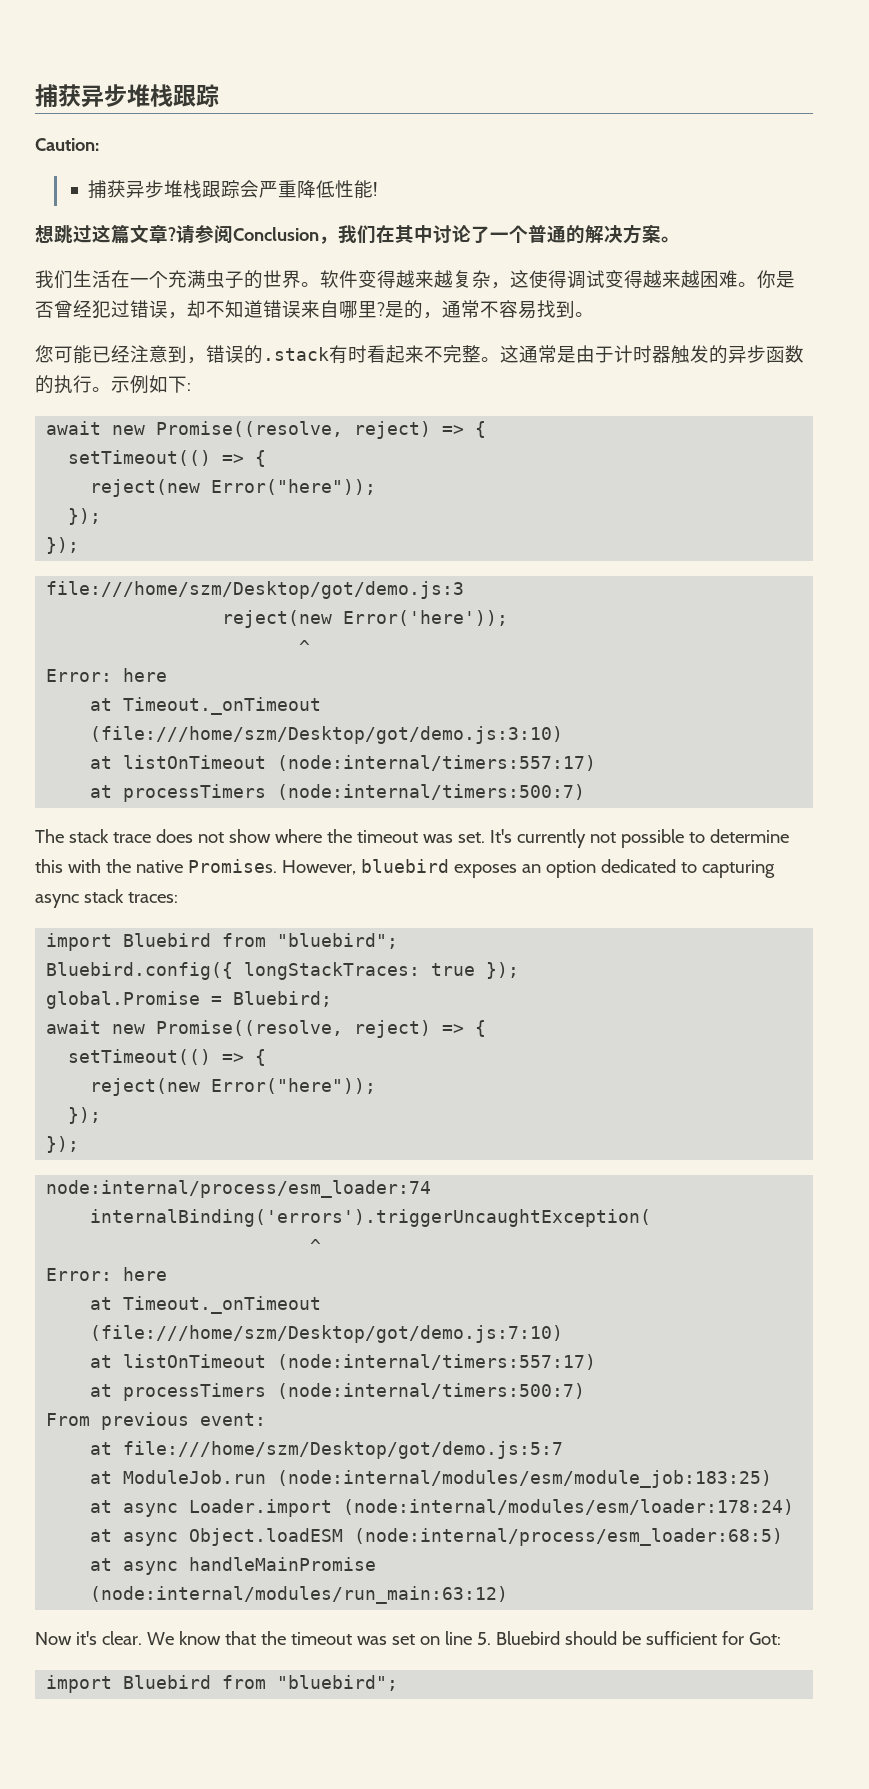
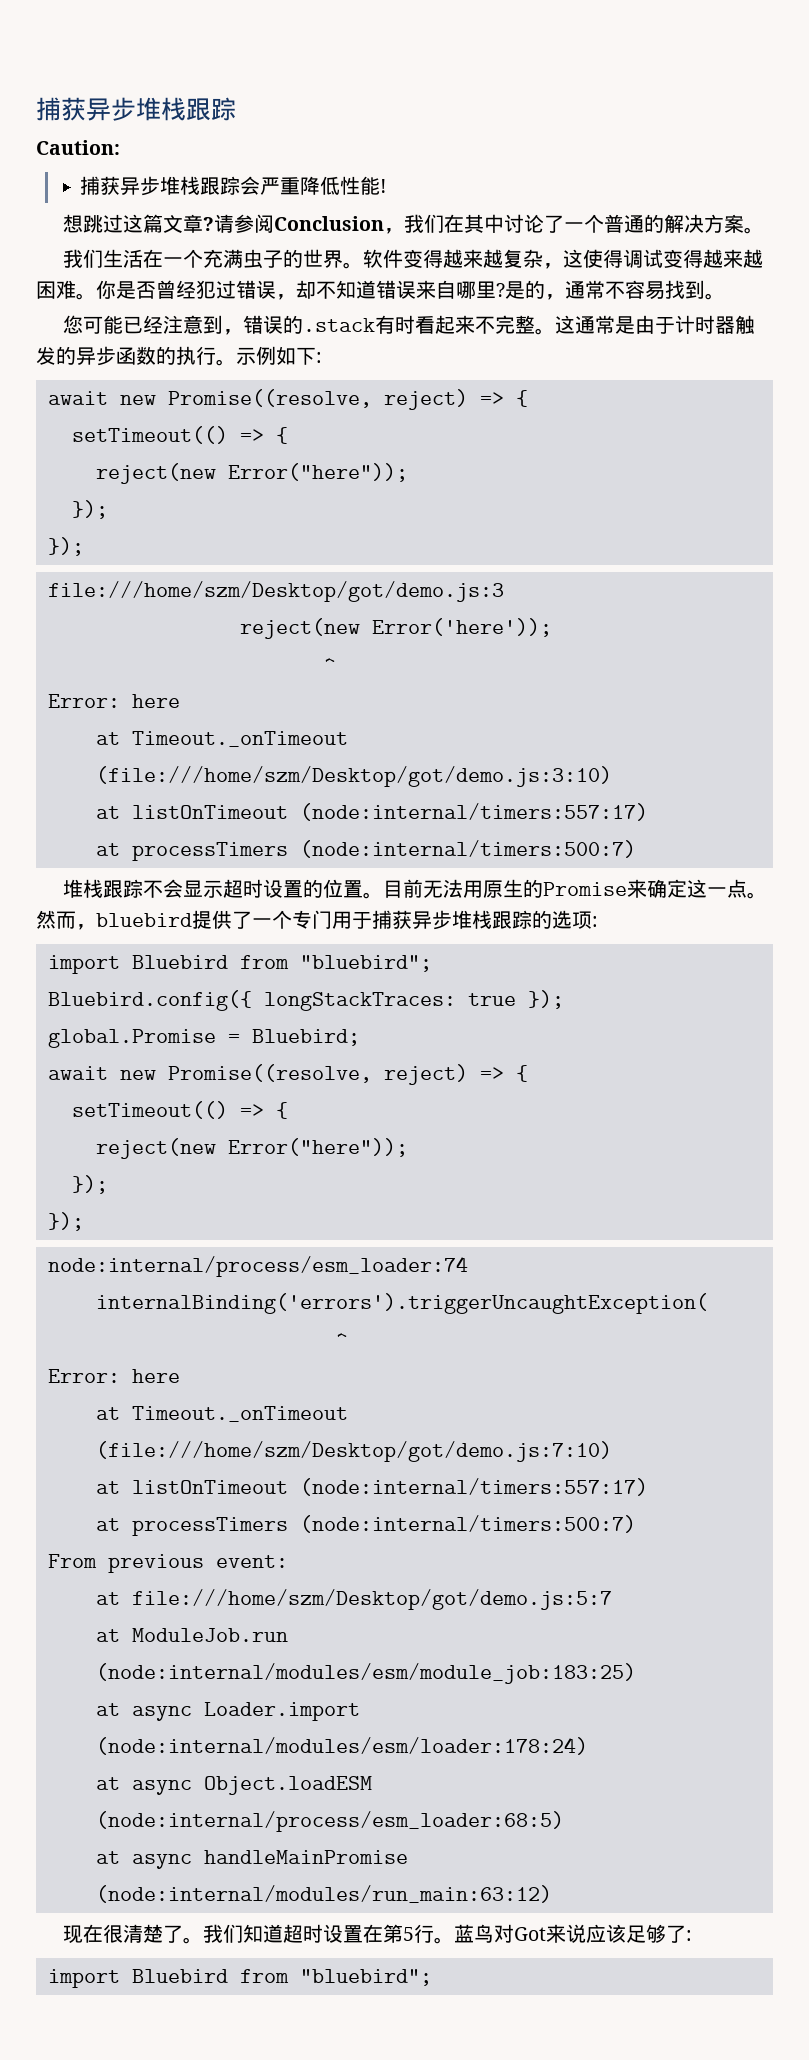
[35,829,789,848] [35,859,775,878] [35,889,178,908] The stack trace does not show where the timeout was set. It's currently not possible to determine this with the native Promises. However, bluebird exposes an option dedicated to capturing async stack traces: -> [63,879,768,899] [36,910,598,930] 堆栈跟踪不会显示超时设置的位置。目前无法用原生的Promise来确定这一点。然而，bluebird提供了一个专门用于捕获异步堆栈跟踪的选项:
[35,1631,781,1645] Now it's clear. We know that the timeout was set on line 5. Bluebird should be sufficient for Got: -> [63,1924,693,1944] 现在很清楚了。我们知道超时设置在第5行。蓝鸟对Got来说应该足够了:

